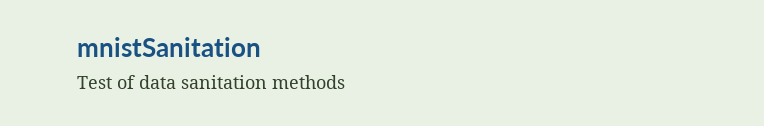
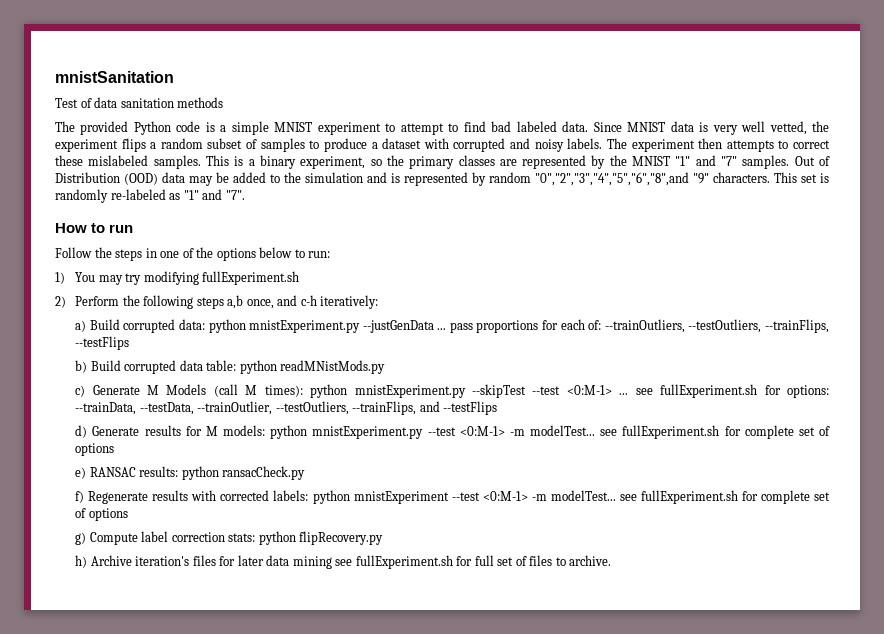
(345, 82) none -> [55,121,829,135] [55,138,830,152] [55,155,831,169] [55,172,829,186] [55,189,245,203] [55,223,134,233] [55,247,331,261] [55,271,300,285] [55,295,379,309] [75,319,829,333] [75,336,130,350] [75,360,386,374] [75,384,830,398] [75,401,498,415] [75,425,831,439] [75,443,115,456] [75,466,306,480] [75,490,831,504] [75,508,128,521] [75,531,384,545] [75,555,612,569] // The provided Python code is a simple MNIST experiment to attempt to find bad labeled data. Since MNIST data is very well vetted, the experiment flips a random subset of samples to produce a dataset with corrupted and noisy labels. The experiment then attempts to correct these mislabeled samples. This is a binary experiment, so the primary classes are represented by the MNIST "1" and "7" samples. Out of Distribution (OOD) data may be added to the simulation and is represented by random "0","2","3","4","5","6","8",and "9" characters. This set is randomly re-labeled as "1" and "7". // How to run // Follow the steps in one of the options below to run: // 1) You may try modifying fullExperiment.sh // 2) Perform the following steps a,b once, and c-h iteratively: // a) Build corrupted data: python mnistExperiment.py --justGenData ... pass proportions for each of: --trainOutliers, --testOutliers, --trainFlips, --testFlips // b) Build corrupted data table: python readMNistMods.py // c) Generate M Models (call M times): python mnistExperiment.py --skipTest --test <0:M-1> ... see fullExperiment.sh for options: --trainData, --testData, --trainOutlier, --testOutliers, --trainFlips, and --testFlips // d) Generate results for M models: python mnistExperiment.py --test <0:M-1> -m modelTest... see fullExperiment.sh for complete set of options // e) RANSAC results: python ransacCheck.py // f) Regenerate results with corrected labels: python mnistExperiment --test <0:M-1> -m modelTest... see fullExperiment.sh for complete set of options // g) Compute label correction stats: python flipRecovery.py // h) Archive iteration's files for later data mining see fullExperiment.sh for full set of files to archive.

